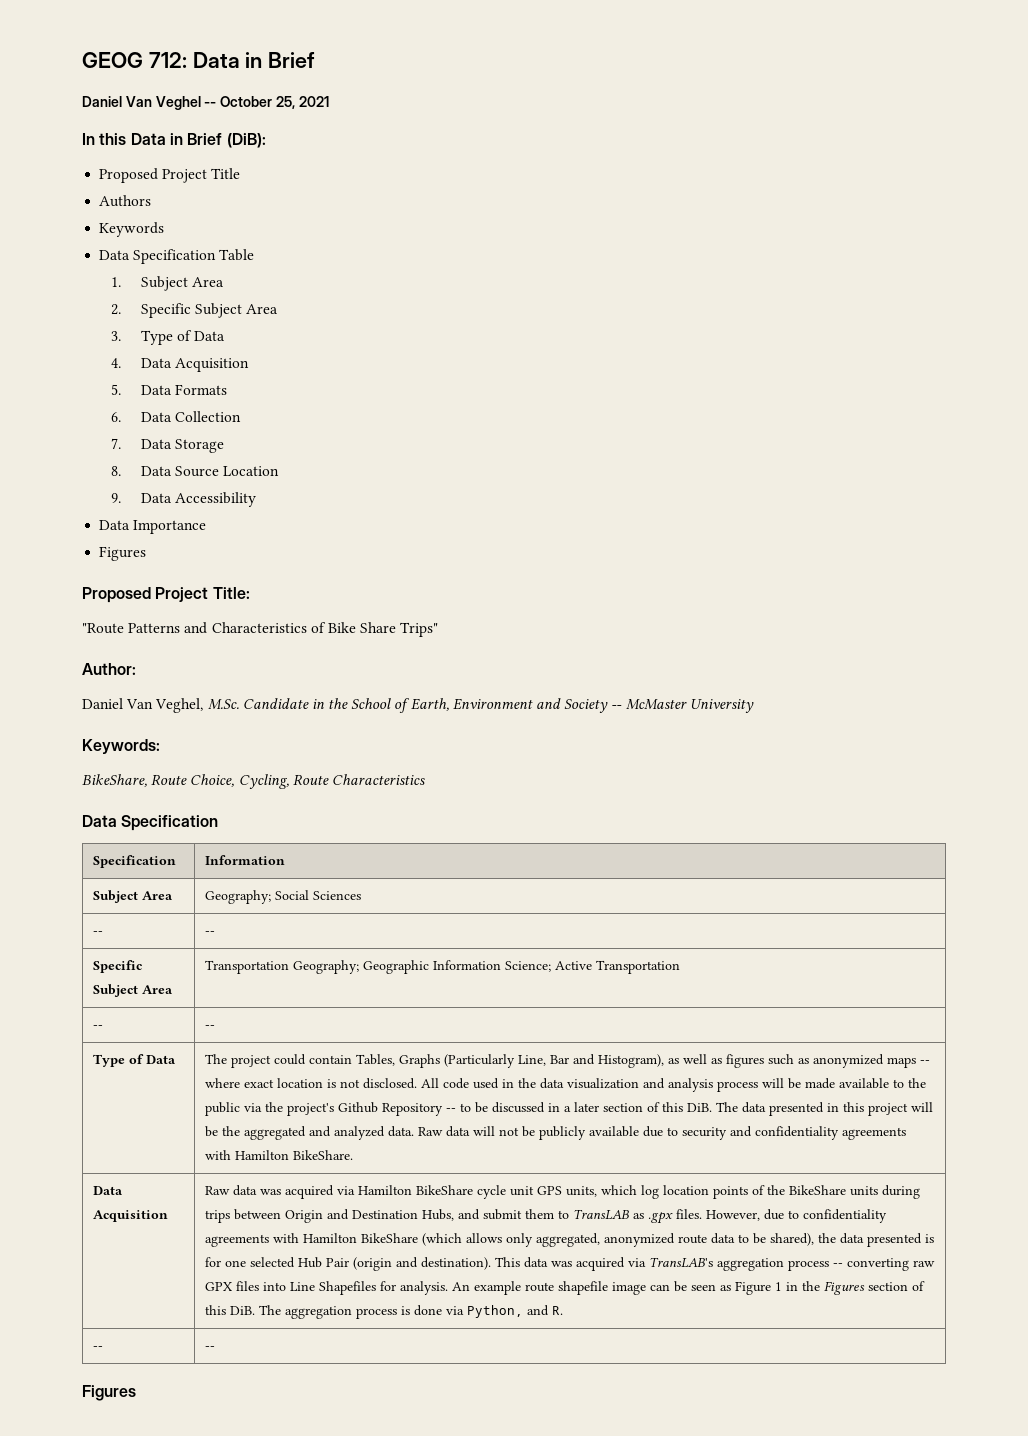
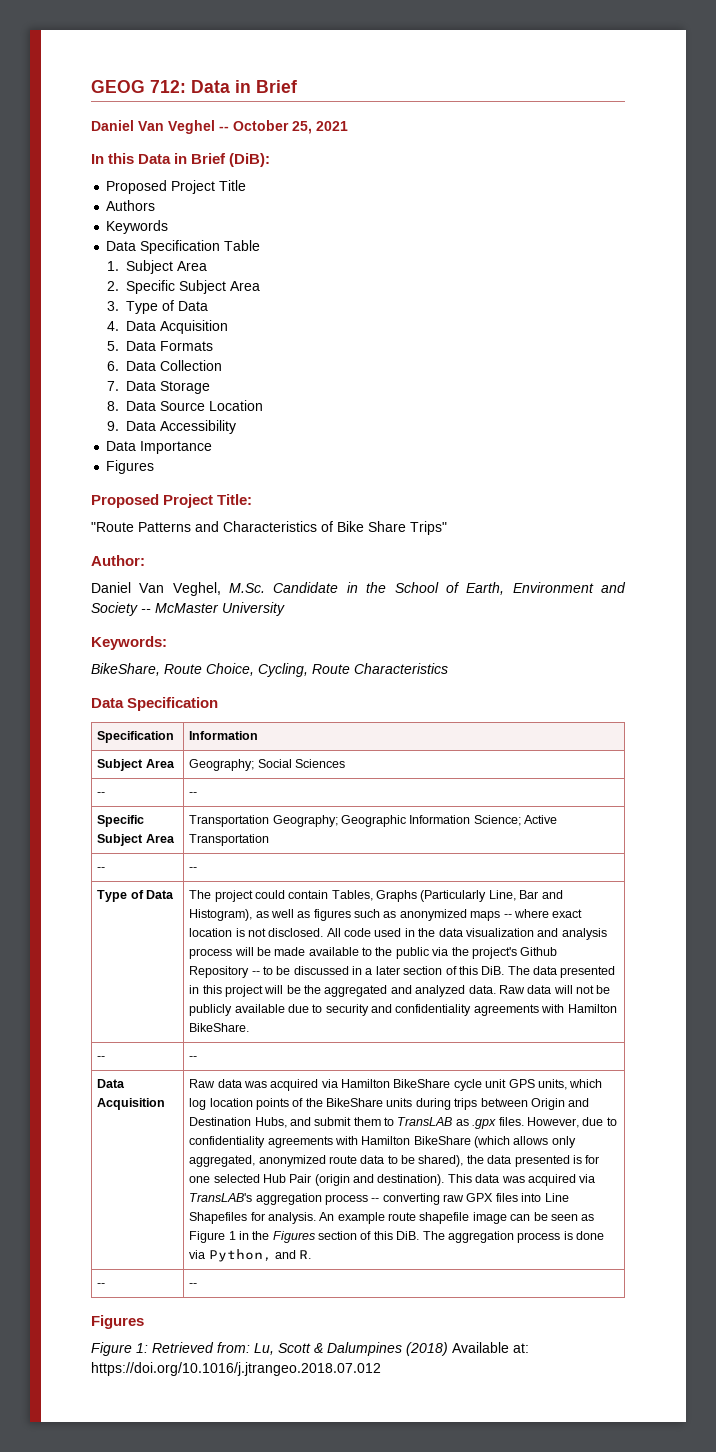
(354, 1155) none -> [97,1056,106,1060] [189,1056,198,1060] // -- | --
(136, 1393) none -> [91,1342,529,1356] [91,1362,381,1376] // Figure 1: Retrieved from: Lu, Scott & Dalumpines (2018) Available at: https://doi.org/10.1016/j.jtrangeo.2018.07.012

